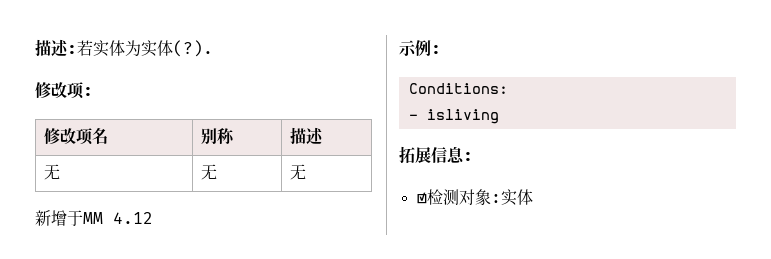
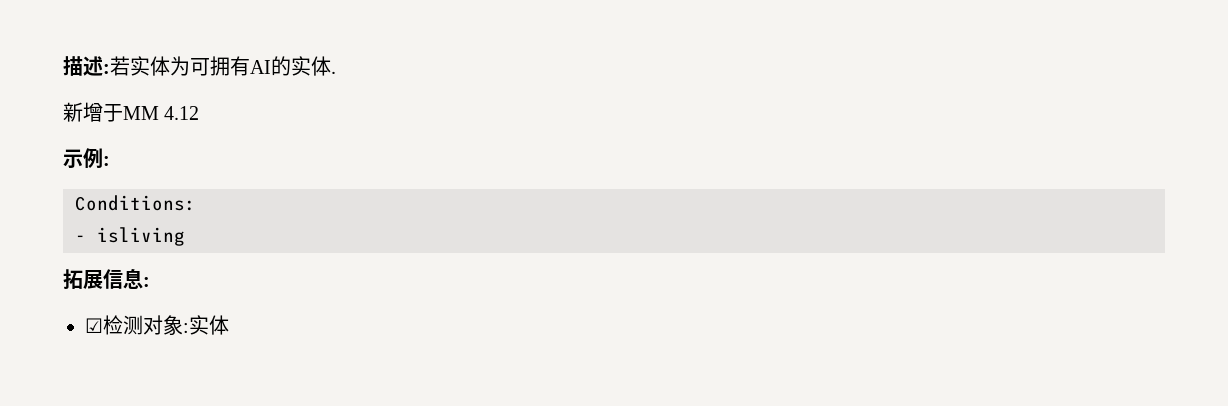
[141,40,213,57] [35,81,93,99] [44,127,109,145] [201,128,236,145] [290,127,324,145] [44,164,61,180] [201,164,218,180] [290,164,307,180] 实体(?). // 修改项: // 修改项名 | 别称 | 描述 // 无 | 无 | 无 -> [190,56,336,76] 可拥有AI的实体.

